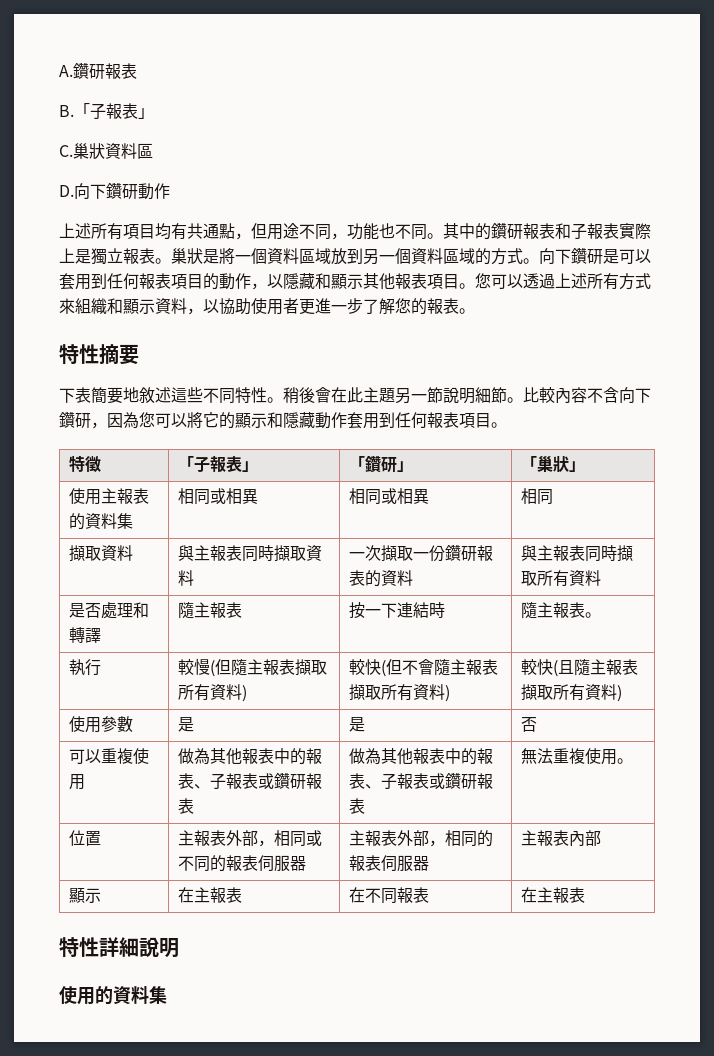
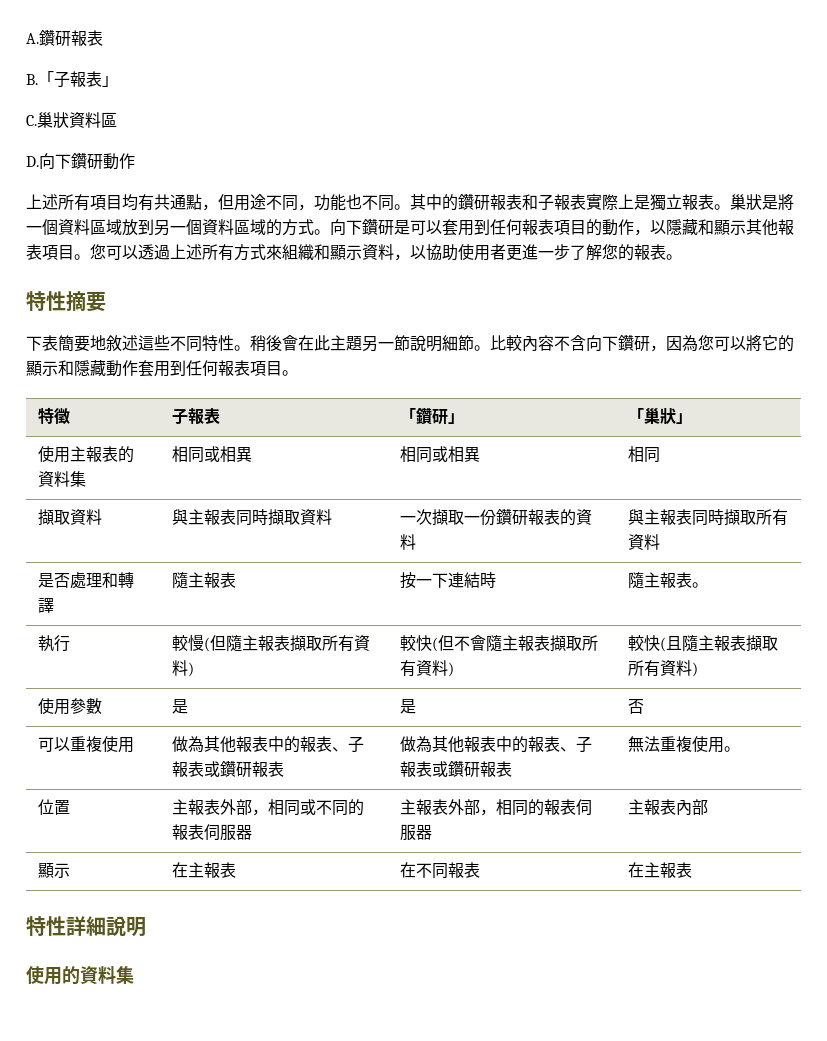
[177,456,258,472] 「子報表」 -> [171,408,220,424] 子報表

